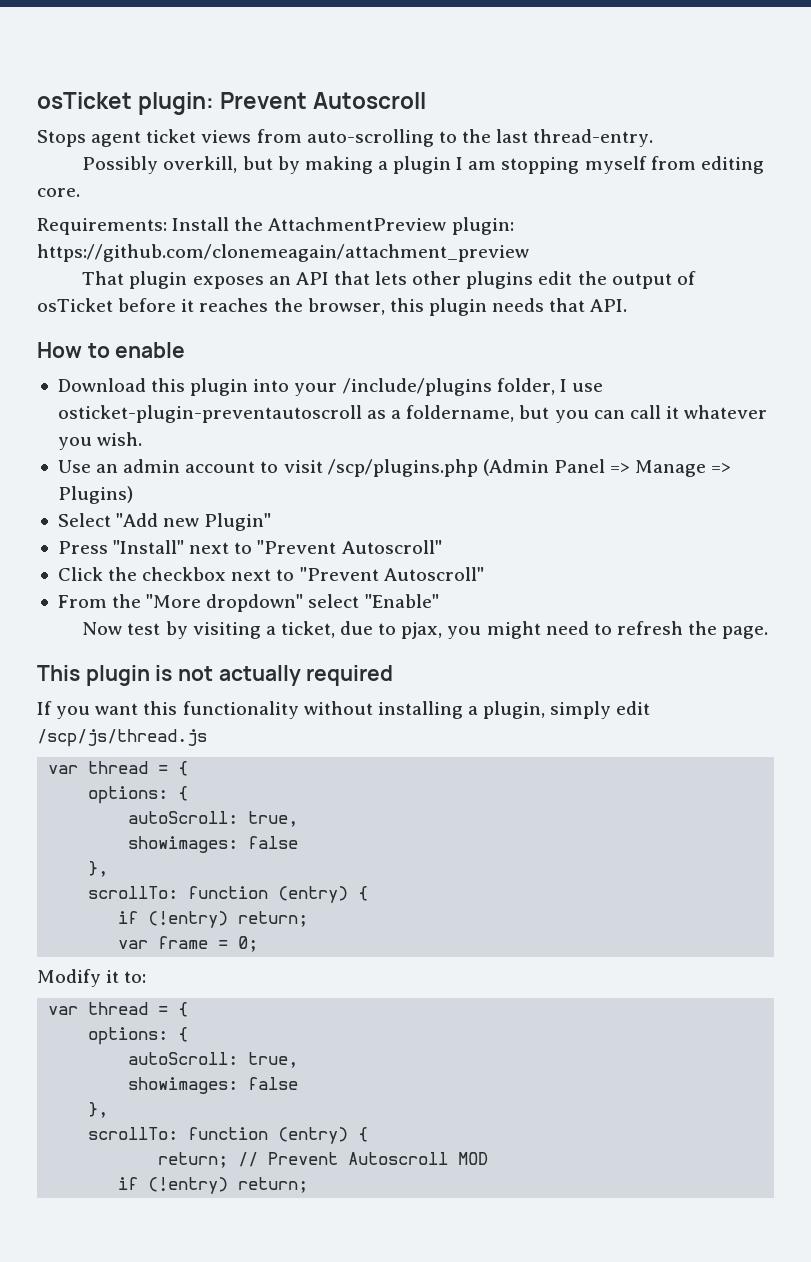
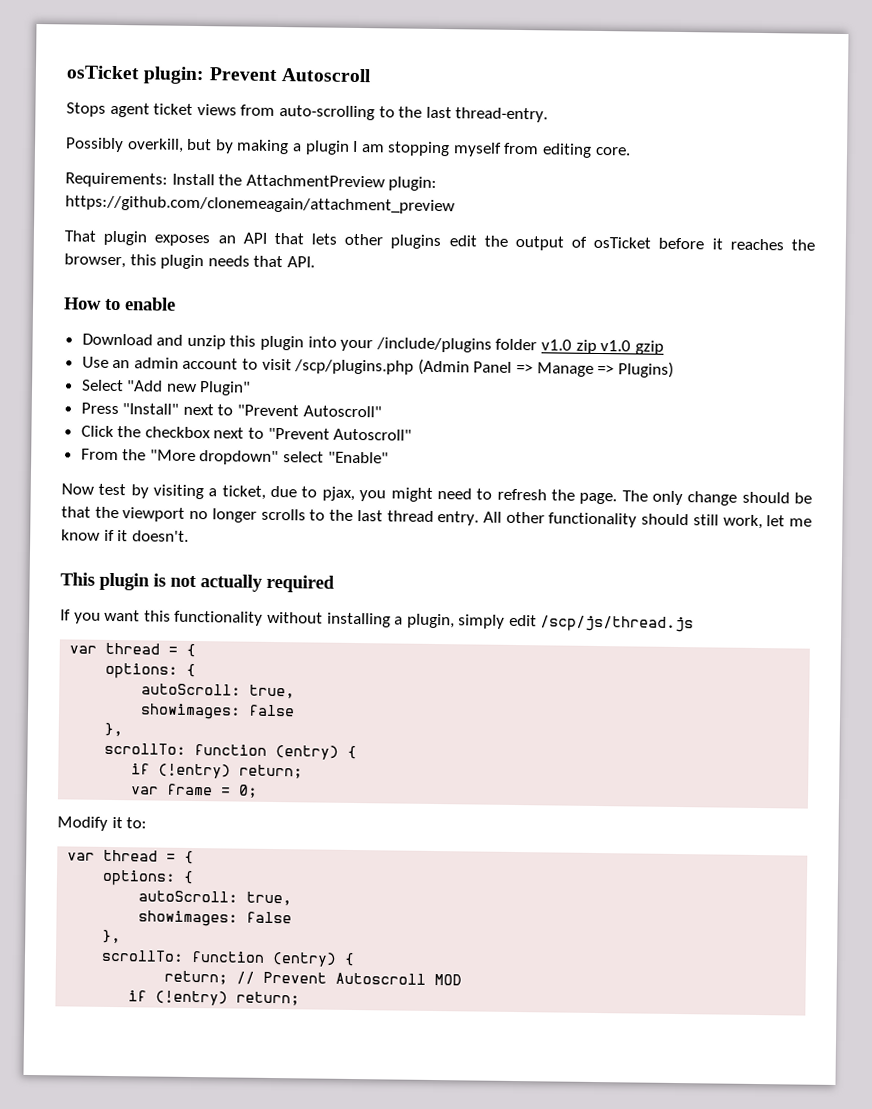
(146, 385) none -> [156,334,226,350] and unzip
[496,378,603,395] [57,405,768,423] [57,432,143,450] folder, I use osticket-plugin-preventautoscroll as a foldername, but you can call it whatever you wish. -> [495,338,664,355] folder v1.0 zip v1.0 gzip
(769, 632) none -> [621,490,813,506] [61,506,812,530] [61,529,189,542] The only change should be that the viewport no longer scrolls to the last thread entry. All other functionality should still work, let me know if it doesn't.

